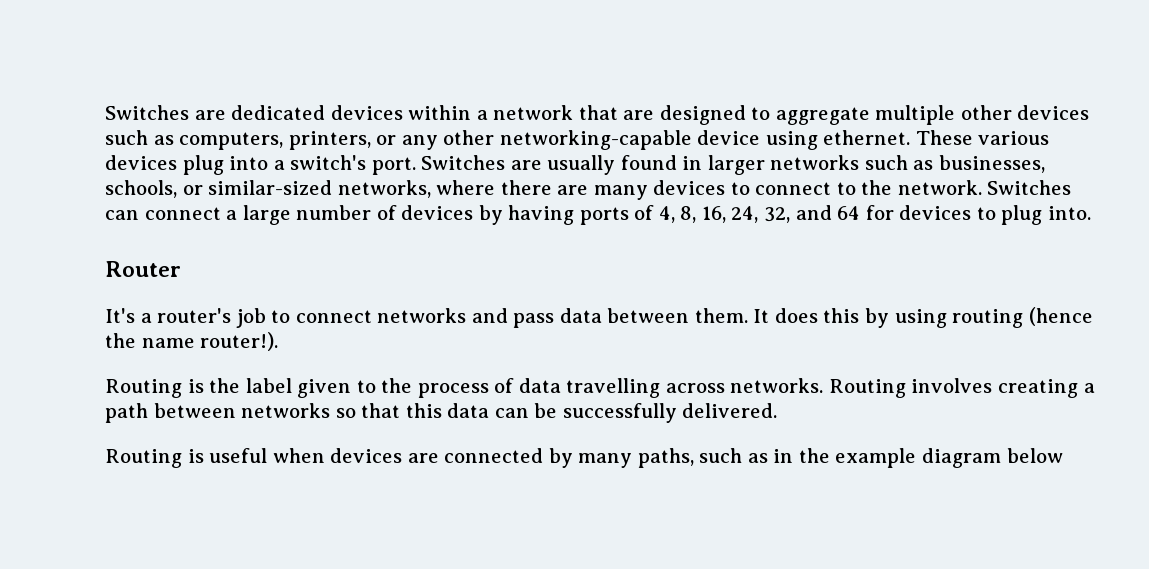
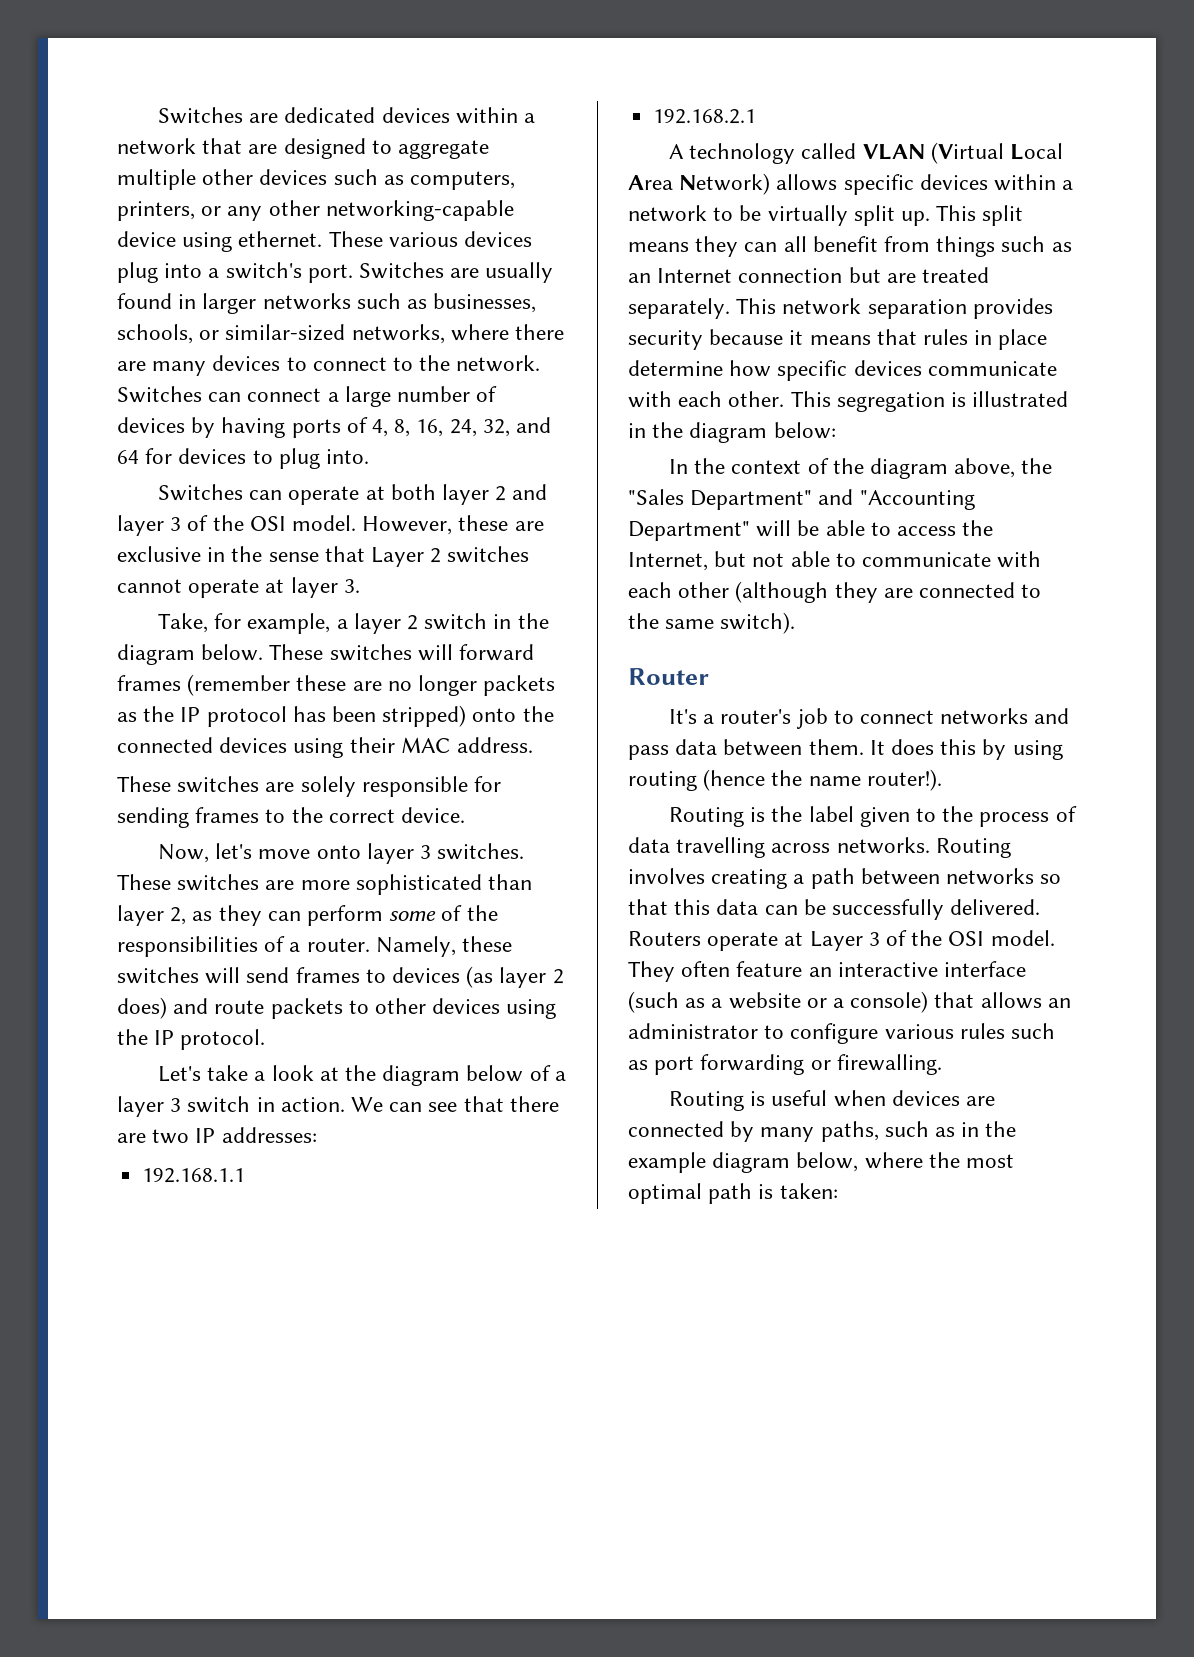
(1091, 213) none -> [157,484,548,505] [117,515,544,536] [117,546,530,567] [117,577,360,598] [157,613,549,634] [117,644,535,665] [117,674,556,696] [117,705,554,727] [117,737,534,758] [117,776,502,797] [117,807,466,828] [157,843,525,864] [117,874,533,895] [117,905,498,926] [117,936,513,957] [117,966,564,988] [117,997,557,1019] [117,1029,266,1050] [157,1065,566,1086] [117,1096,559,1117] [117,1127,317,1144] [142,1168,246,1183] [653,109,757,124] [668,142,1064,164] [628,173,1074,195] [628,205,1024,226] [628,236,1072,257] [628,267,990,283] [628,298,1053,319] [628,329,1048,350] [628,360,1057,381] [628,391,1069,412] [628,422,836,443] [668,458,1053,479] [628,489,975,510] [628,520,994,541] [628,551,1042,571] [628,581,1042,603] [628,612,796,634] // Switches can operate at both layer 2 and layer 3 of the OSI model. However, these are exclusive in the sense that Layer 2 switches cannot operate at layer 3. // Take, for example, a layer 2 switch in the diagram below. These switches will forward frames (remember these are no longer packets as the IP protocol has been stripped) onto the connected devices using their MAC address. // These switches are solely responsible for sending frames to the correct device. // Now, let's move onto layer 3 switches. These switches are more sophisticated than layer 2, as they can perform some of the responsibilities of a router. Namely, these switches will send frames to devices (as layer 2 does) and route packets to other devices using the IP protocol. // Let's take a look at the diagram below of a layer 3 switch in action. We can see that there are two IP addresses: // 192.168.1.1 // 192.168.2.1 // A technology called VLAN (Virtual Local Area Network) allows specific devices within a network to be virtually split up. This split means they can all benefit from things such as an Internet connection but are treated separately. This network separation provides security because it means that rules in place determine how specific devices communicate with each other. This segregation is illustrated in the diagram below: // In the context of the diagram above, the "Sales Department" and "Accounting Department" will be able to access the Internet, but not able to communicate with each other (although they are connected to the same switch).
(778, 410) none -> [628,930,1055,951] [628,961,1027,982] [628,991,1071,1013] [628,1023,1056,1044] [628,1054,942,1075] Routers operate at Layer 3 of the OSI model. They often feature an interactive interface (such as a website or a console) that allows an administrator to configure various rules such as port forwarding or firewalling.
[1006,448,1063,463] below -> [796,1152,1015,1172] [628,1183,838,1204] below, where the most optimal path is taken:

